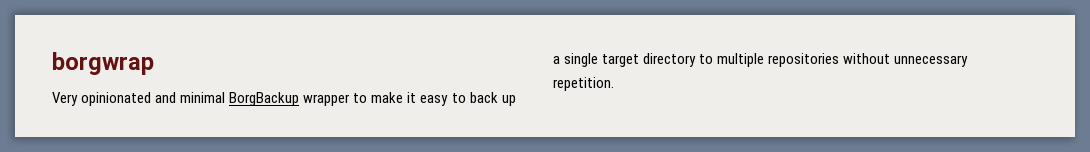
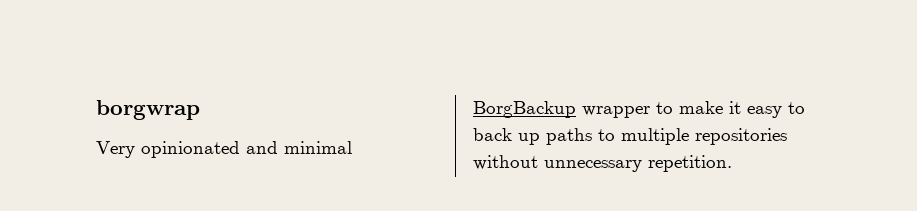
[553,53,697,67] a single target directory -> [546,128,592,145] paths

